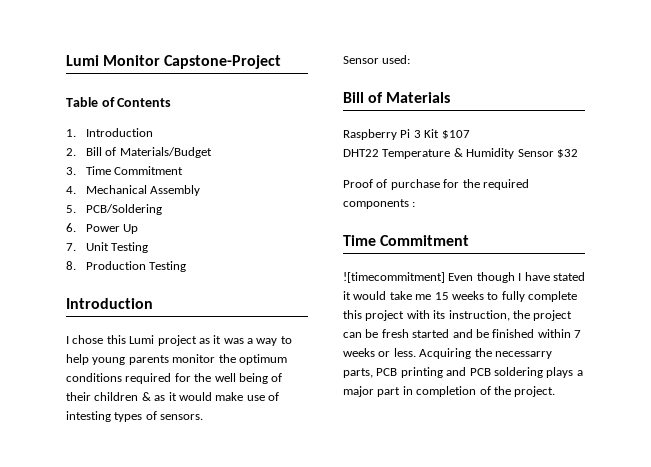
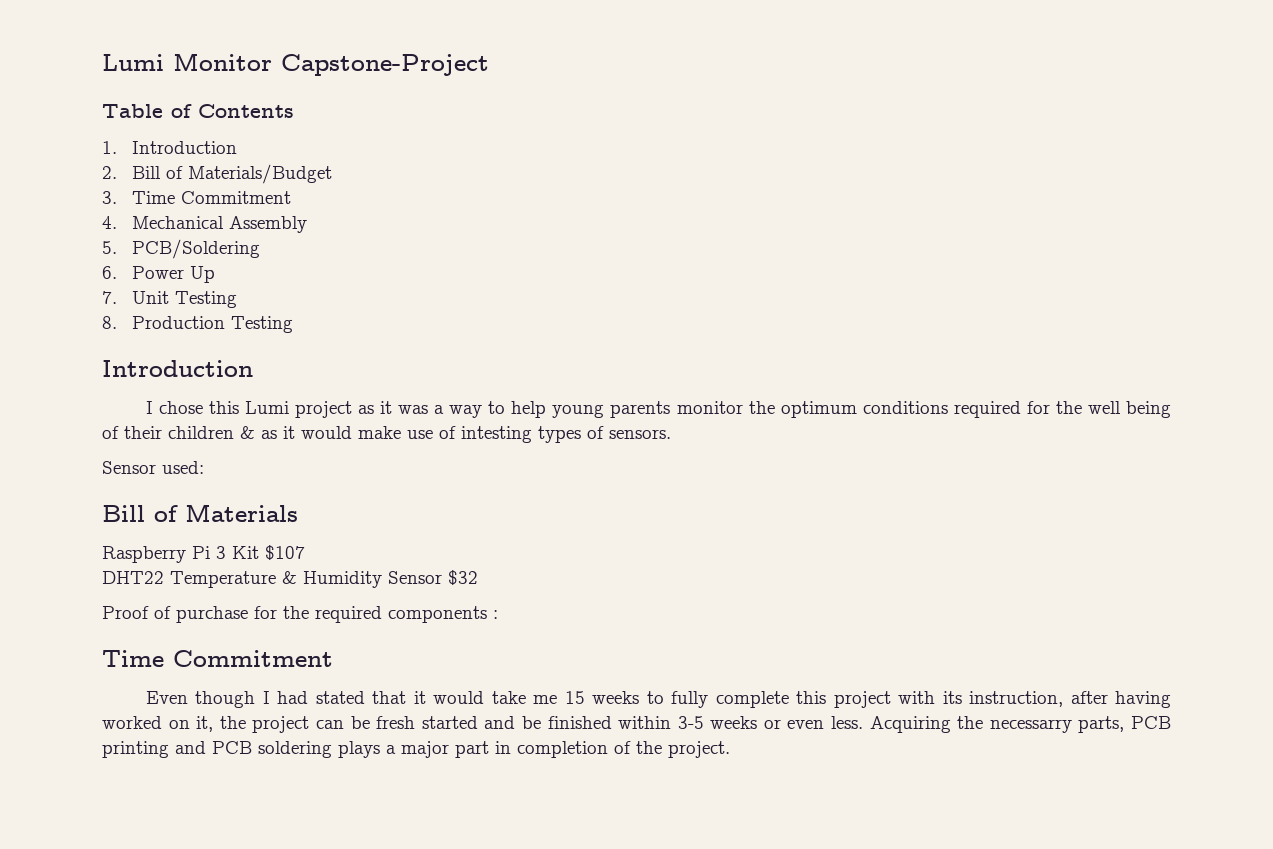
[343,272,445,283] ![timecommitment] -> (333, 658) none
[524,272,585,281] have stated -> [277,691,407,704] had stated that
(510, 315) none -> [1070,691,1171,708] [102,716,214,732] after having worked on it,
[574,330,581,338] 7 -> [677,716,704,729] 3-5
(391, 354) none -> [787,720,825,729] even

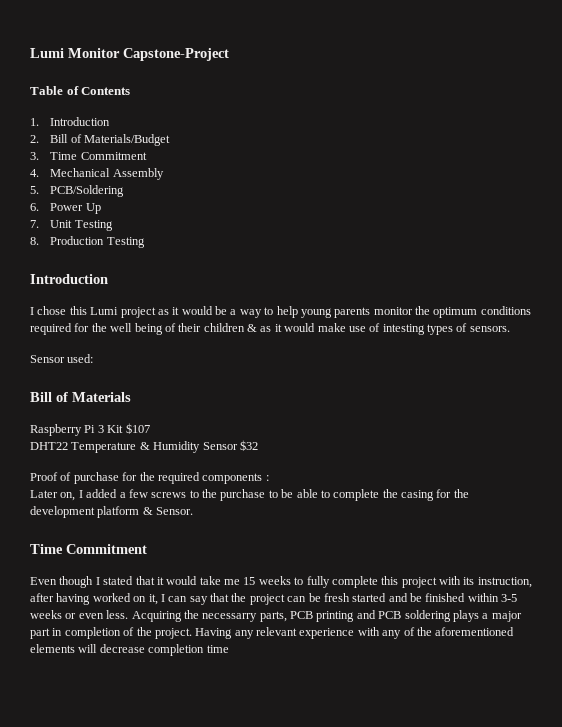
[398,405,429,414] was -> [181,306,227,315] would be
(498, 614) none -> [30,489,469,501] [30,506,194,518] // Later on, I added a few screws to the purchase to be able to complete the casing for the development platform & Sensor.
[277,691,309,704] had -> (100, 581) none
(214, 724) none -> [160,593,229,605] I can say that
(730, 749) none -> [195,627,515,639] [30,644,229,656] Having any relevant experience with any of the aforementioned elements will decrease completion time

